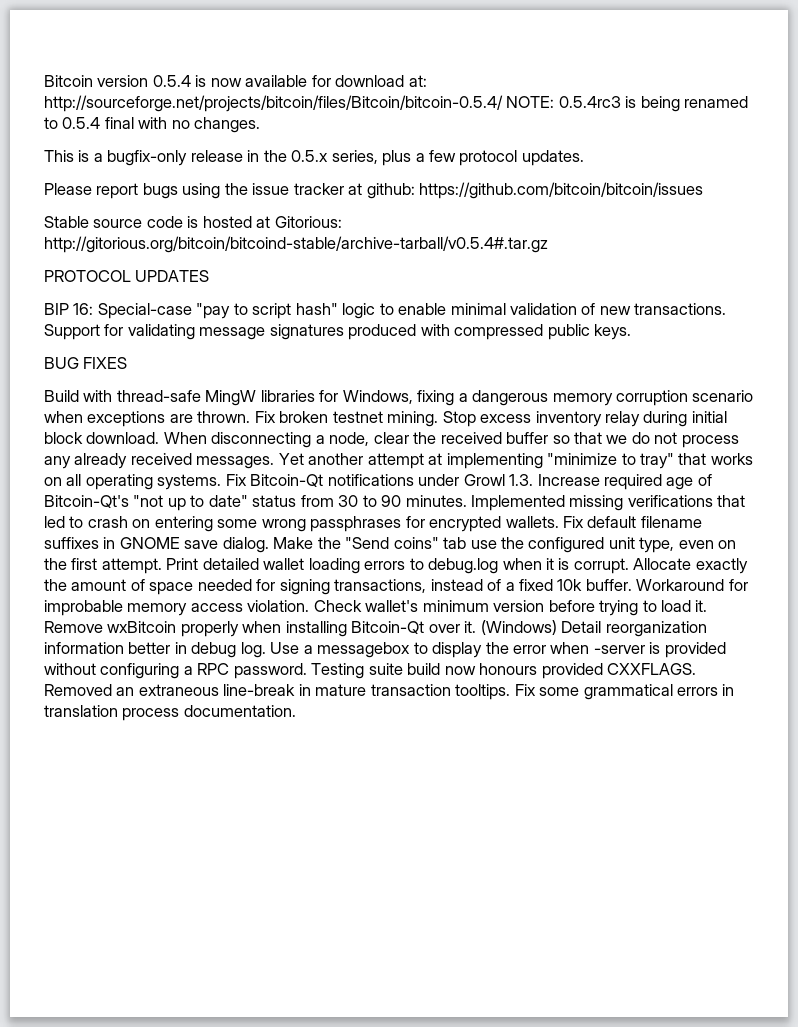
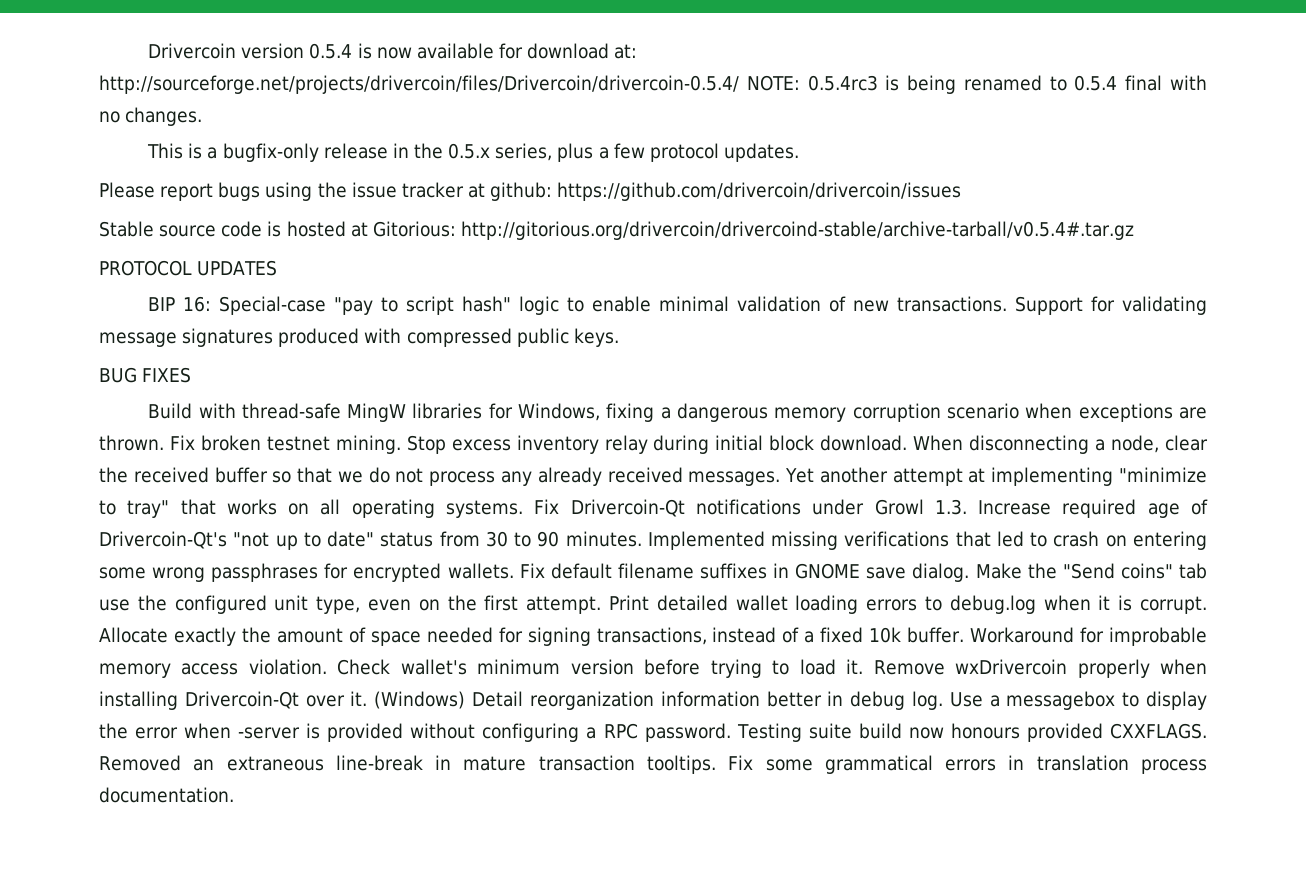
[44,75,93,87] Bitcoin -> [148,43,237,59] Drivercoin
[44,95,503,112] http://sourceforge.net/projects/bitcoin/files/Bitcoin/bitcoin-0.5.4/ -> [99,75,739,94] http://sourceforge.net/projects/drivercoin/files/Drivercoin/drivercoin-0.5.4/
[419,182,704,199] https://github.com/bitcoin/bitcoin/issues -> [557,182,962,201] https://github.com/drivercoin/drivercoin/issues
[44,236,548,253] http://gitorious.org/bitcoin/bitcoind-stable/archive-tarball/v0.5.4#.tar.gz -> [460,221,1134,240] http://gitorious.org/drivercoin/drivercoind-stable/archive-tarball/v0.5.4#.tar.gz
[250,474,324,487] Bitcoin-Qt -> [570,499,685,517] Drivercoin-Qt
[44,495,129,508] Bitcoin-Qt's -> [99,531,227,549] Drivercoin-Qt's
[107,621,177,633] wxBitcoin -> [955,659,1068,675] wxDrivercoin
[351,621,425,634] Bitcoin-Qt -> [184,691,299,709] Drivercoin-Qt

